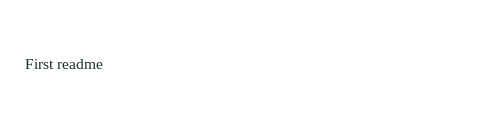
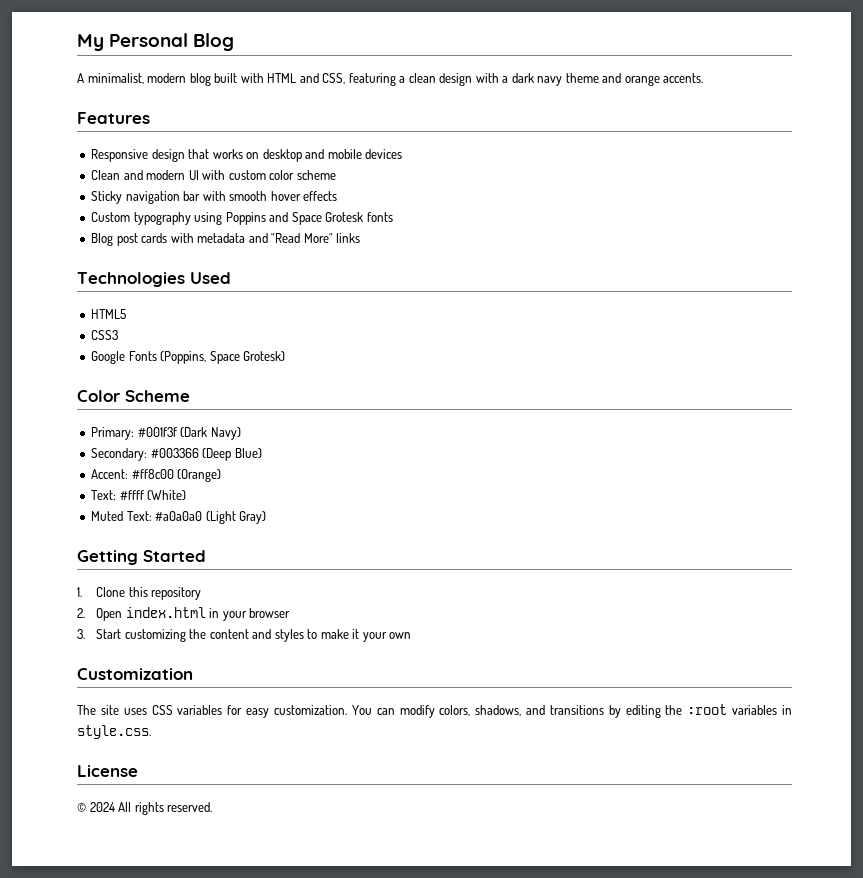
[25,59,104,69] First readme -> [77,33,235,51] [77,73,704,86] [77,112,150,124] [91,149,403,162] [91,170,336,180] [91,191,338,204] [91,212,393,225] [91,233,361,246] [77,272,231,287] [91,309,127,319] [91,330,119,340] [91,351,286,364] [77,390,190,402] [91,427,241,440] [91,448,262,461] [91,469,222,482] [91,490,187,500] [91,511,267,524] [77,550,206,565] [77,587,202,600] [77,607,291,621] [77,629,412,642] [77,668,193,680] [77,704,792,718] [77,725,151,739] [77,765,138,777] [77,802,213,815] My Personal Blog // A minimalist, modern blog built with HTML and CSS, featuring a clean design with a dark navy theme and orange accents. // Features // Responsive design that works on desktop and mobile devices // Clean and modern UI with custom color scheme // Sticky navigation bar with smooth hover effects // Custom typography using Poppins and Space Grotesk fonts // Blog post cards with metadata and "Read More" links // Technologies Used // HTML5 // CSS3 // Google Fonts (Poppins, Space Grotesk) // Color Scheme // Primary: #001f3f (Dark Navy) // Secondary: #003366 (Deep Blue) // Accent: #ff8c00 (Orange) // Text: #ffff (White) // Muted Text: #a0a0a0 (Light Gray) // Getting Started // 1. Clone this repository // 2. Open index.html in your browser // 3. Start customizing the content and styles to make it your own // Customization // The site uses CSS variables for easy customization. You can modify colors, shadows, and transitions by editing the :root variables in style.css. // License // © 2024 All rights reserved.

